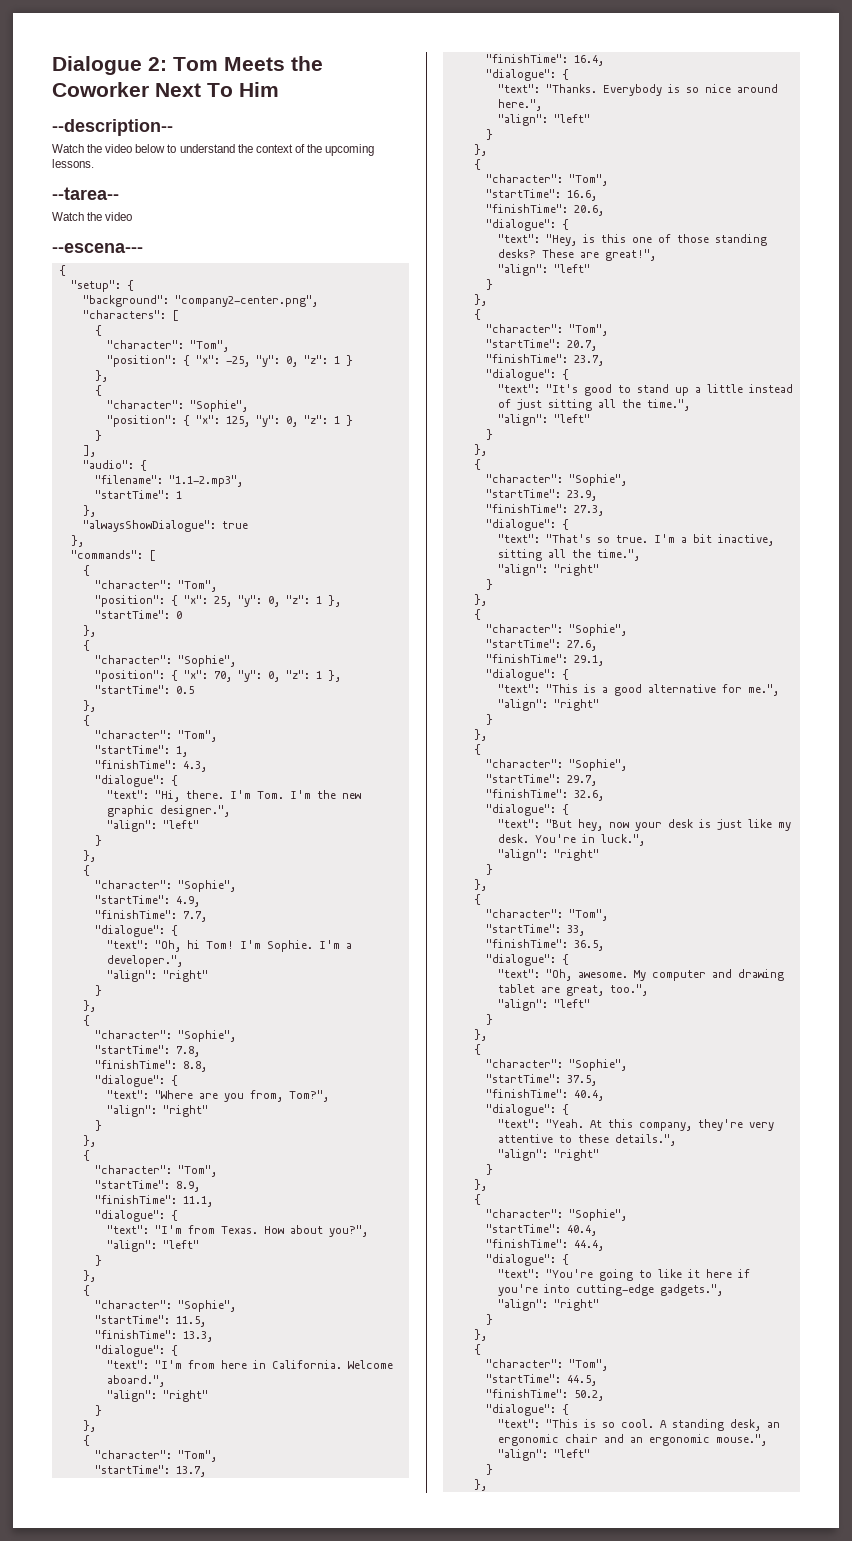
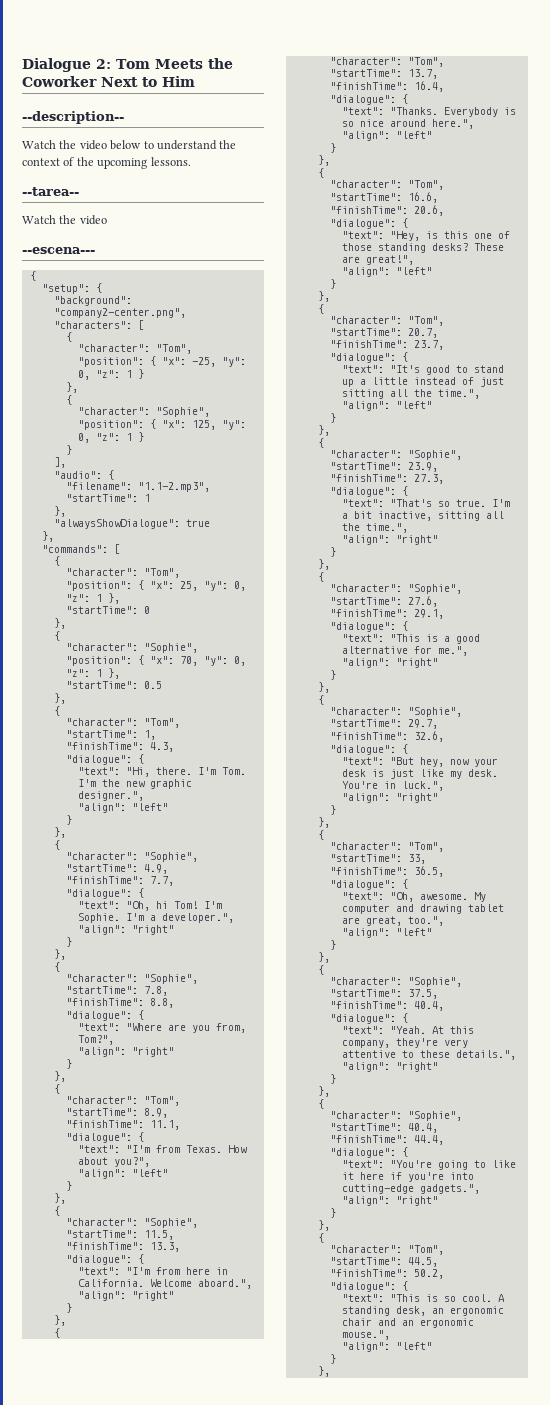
[207,83,233,97] To -> [142,77,157,87] to

